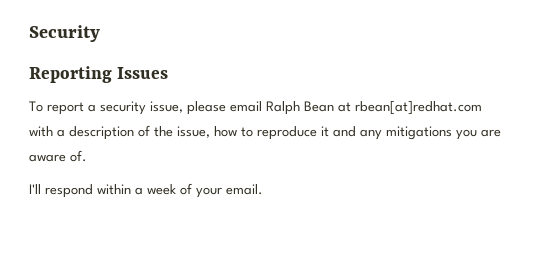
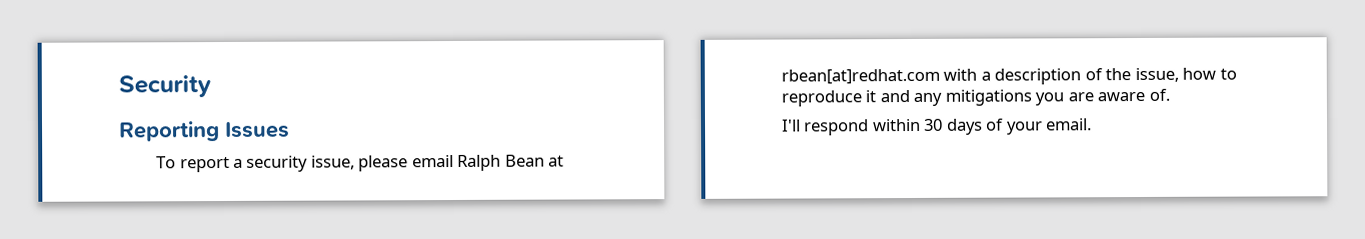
[135,184,176,195] a week -> [923,118,983,135] 30 days

